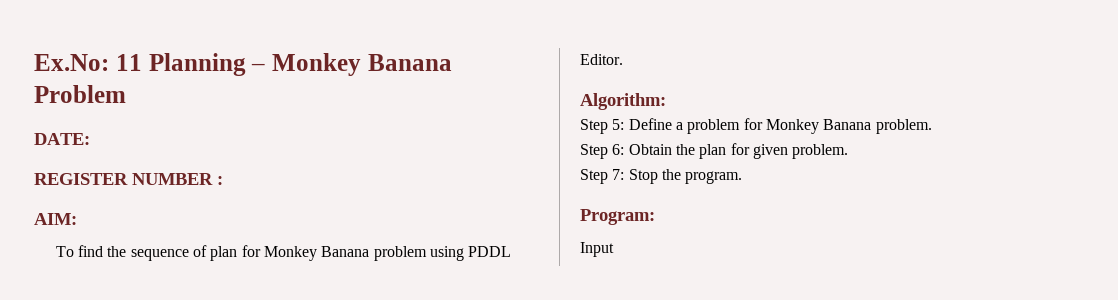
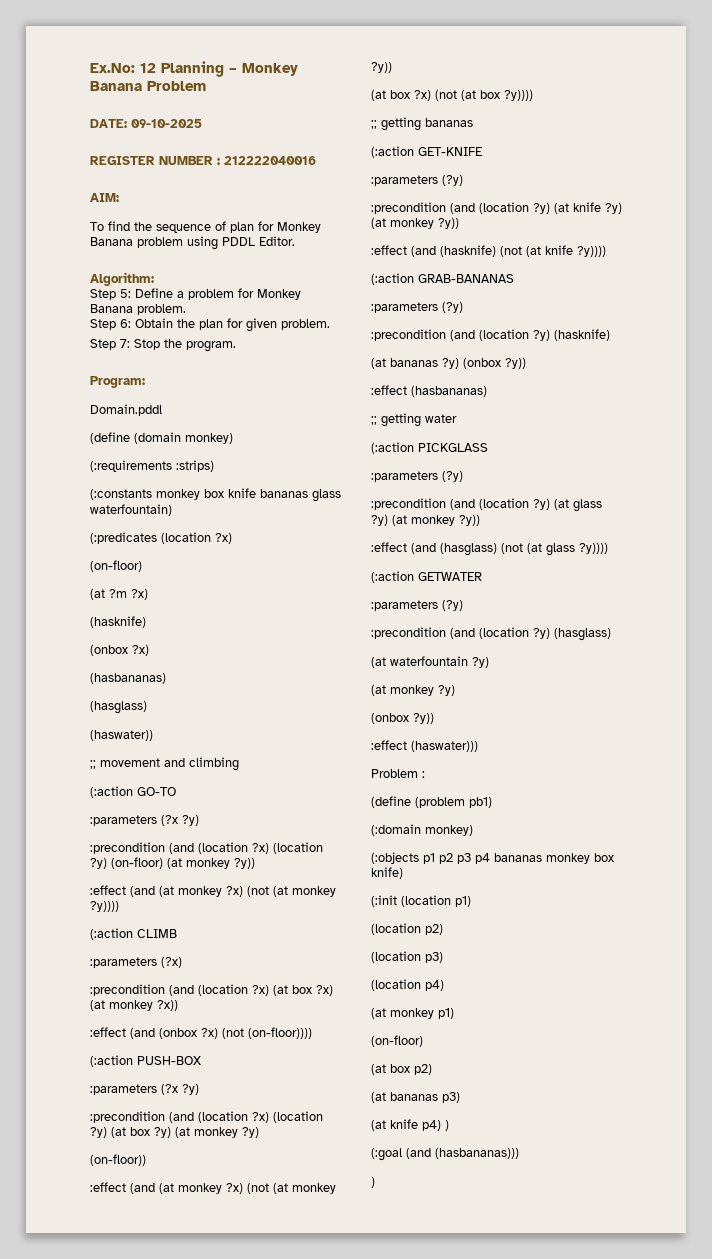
[115,54,142,71] 11 -> [140,63,156,73] 12
(90, 139) none -> [131,119,202,128] 09-10-2025
(223, 180) none -> [224,156,316,165] 212222040016
[580,242,614,257] Input -> [90,404,162,416] [90,432,233,444] [90,460,214,472] [90,488,341,502] [90,504,172,516] [90,532,232,544] [90,560,142,572] [90,589,148,600] [90,616,146,628] [90,645,149,656] [90,673,166,684] [90,701,147,714] [90,730,153,741] [90,757,239,771] [90,786,176,798] [90,815,199,826] [90,842,323,854] [90,857,255,869] [90,885,336,897] [90,901,119,912] [90,928,177,940] [90,957,182,968] [90,984,333,996] [90,1000,178,1011] [90,1027,312,1039] [90,1055,201,1067] [90,1084,199,1095] [90,1111,323,1123] [90,1127,259,1138] [90,1154,146,1166] [90,1182,336,1194] [371,62,392,73] [371,90,533,101] [371,117,473,131] [371,146,482,158] [371,175,463,186] [371,202,622,214] [371,218,459,229] [371,245,606,257] [371,273,514,285] [371,302,463,313] [371,329,610,341] [371,358,526,369] [371,385,487,397] [371,413,457,427] [371,442,488,454] [371,471,463,482] [371,498,602,512] [371,515,480,526] [371,542,608,556] [371,571,482,583] [371,600,463,611] [371,627,611,641] [371,656,489,668] [371,685,455,696] [371,713,434,724] [371,740,478,752] [371,769,425,778] [371,796,492,808] [371,824,473,836] [371,852,614,864] [371,867,403,879] [371,895,471,907] [371,923,443,935] [371,951,443,963] [371,979,444,991] [371,1008,454,1019] [371,1035,423,1047] [371,1064,432,1075] [371,1092,460,1103] [371,1119,449,1131] [371,1148,519,1161] [371,1177,375,1188] Domain.pddl // (define (domain monkey) // (:requirements :strips) // (:constants monkey box knife bananas glass waterfountain) // (:predicates (location ?x) // (on-floor) // (at ?m ?x) // (hasknife) // (onbox ?x) // (hasbananas) // (hasglass) // (haswater)) // ;; movement and climbing // (:action GO-TO // :parameters (?x ?y) // :precondition (and (location ?x) (location ?y) (on-floor) (at monkey ?y)) // :effect (and (at monkey ?x) (not (at monkey ?y)))) // (:action CLIMB // :parameters (?x) // :precondition (and (location ?x) (at box ?x) (at monkey ?x)) // :effect (and (onbox ?x) (not (on-floor)))) // (:action PUSH-BOX // :parameters (?x ?y) // :precondition (and (location ?x) (location ?y) (at box ?y) (at monkey ?y) // (on-floor)) // :effect (and (at monkey ?x) (not (at monkey ?y)) // (at box ?x) (not (at box ?y)))) // ;; getting bananas // (:action GET-KNIFE // :parameters (?y) // :precondition (and (location ?y) (at knife ?y) (at monkey ?y)) // :effect (and (hasknife) (not (at knife ?y)))) // (:action GRAB-BANANAS // :parameters (?y) // :precondition (and (location ?y) (hasknife) // (at bananas ?y) (onbox ?y)) // :effect (hasbananas) // ;; getting water // (:action PICKGLASS // :parameters (?y) // :precondition (and (location ?y) (at glass ?y) (at monkey ?y)) // :effect (and (hasglass) (not (at glass ?y)))) // (:action GETWATER // :parameters (?y) // :precondition (and (location ?y) (hasglass) // (at waterfountain ?y) // (at monkey ?y) // (onbox ?y)) // :effect (haswater))) // Problem : // (define (problem pb1) // (:domain monkey) // (:objects p1 p2 p3 p4 bananas monkey box knife) // (:init (location p1) // (location p2) // (location p3) // (location p4) // (at monkey p1) // (on-floor) // (at box p2) // (at bananas p3) // (at knife p4) ) // (:goal (and (hasbananas))) // )

